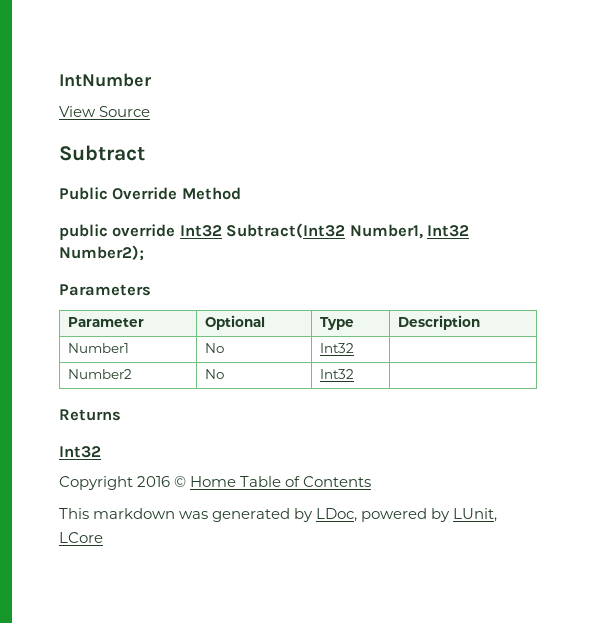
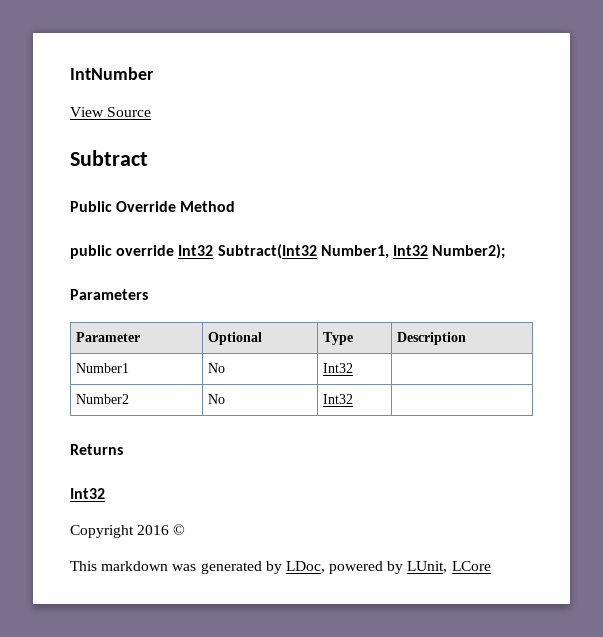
[190,476,372,487] Home Table of Contents -> (186, 529) none

